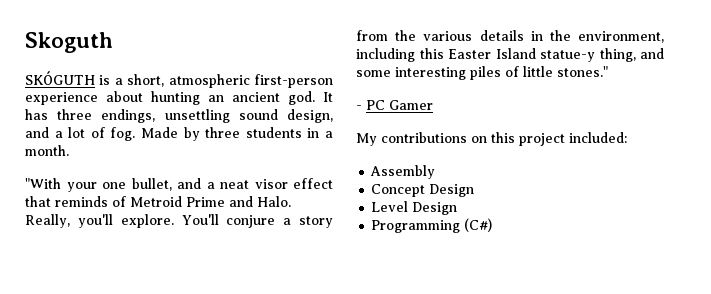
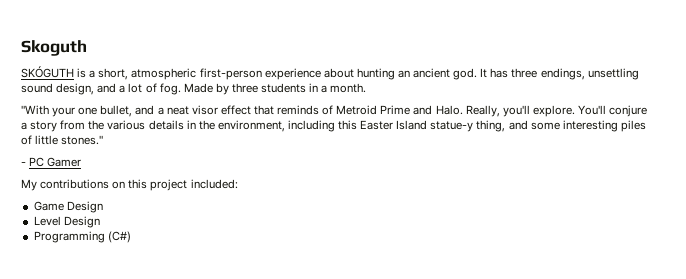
[370,165,436,179] [371,184,426,197] Assembly // Concept -> [33,201,64,211] Game

